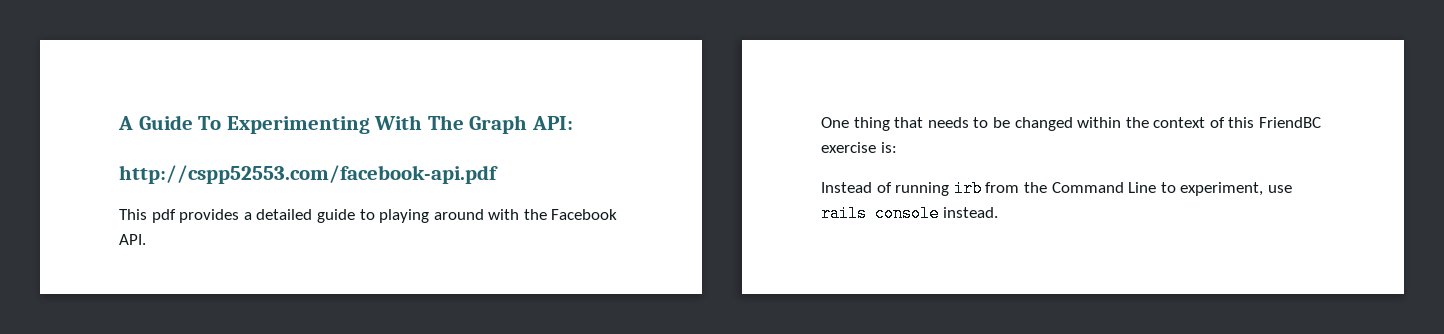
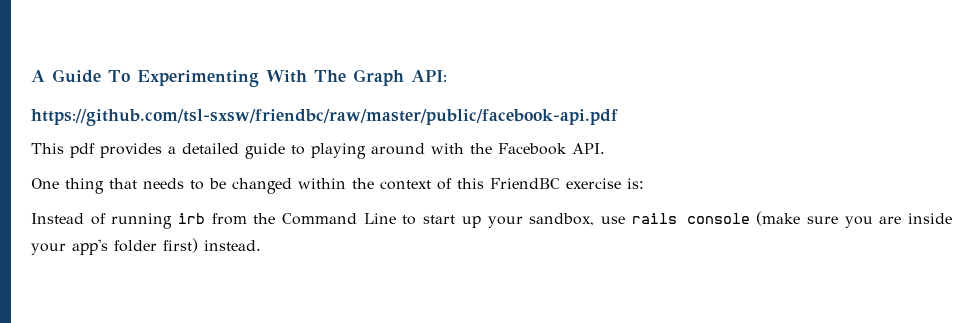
[119,165,498,184] http://cspp52553.com/facebook-api.pdf -> [31,109,618,126] https://github.com/tsl-sxsw/friendbc/raw/master/public/facebook-api.pdf
[1180,182,1292,196] [821,205,939,222] experiment, use rails console -> [423,211,952,228] [31,238,198,255] start up your sandbox, use rails console (make sure you are inside your app's folder first)

